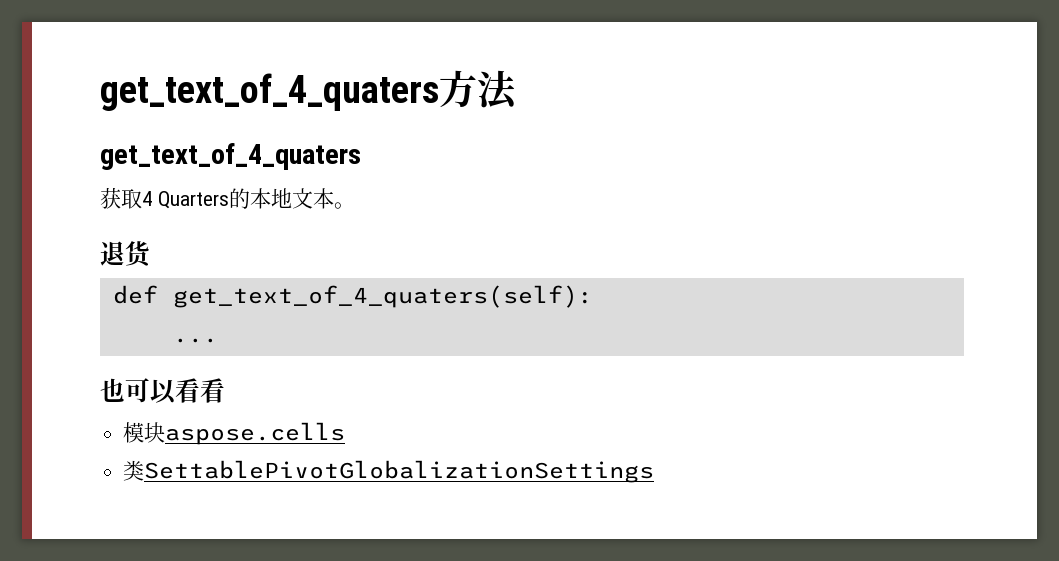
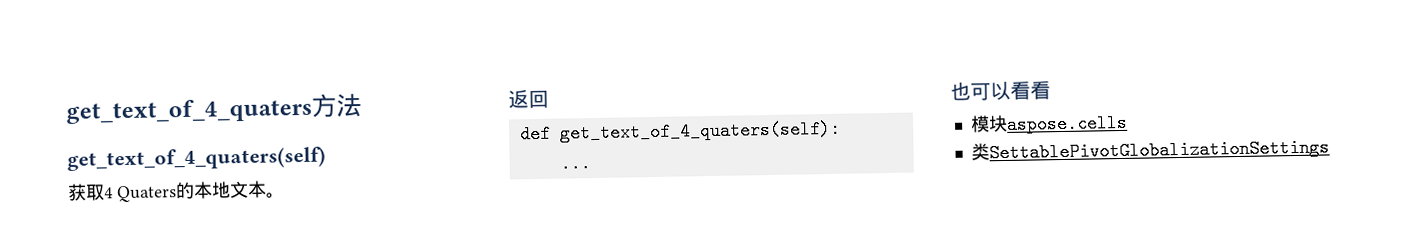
[100,143,361,170] get_text_of_4_quaters -> [67,146,326,172] get_text_of_4_quaters(self)
[157,191,229,209] Quarters -> [117,185,177,203] Quaters
[100,241,153,268] 退货 -> [508,89,549,109] 返回

